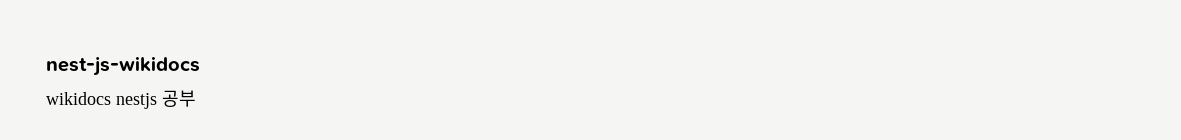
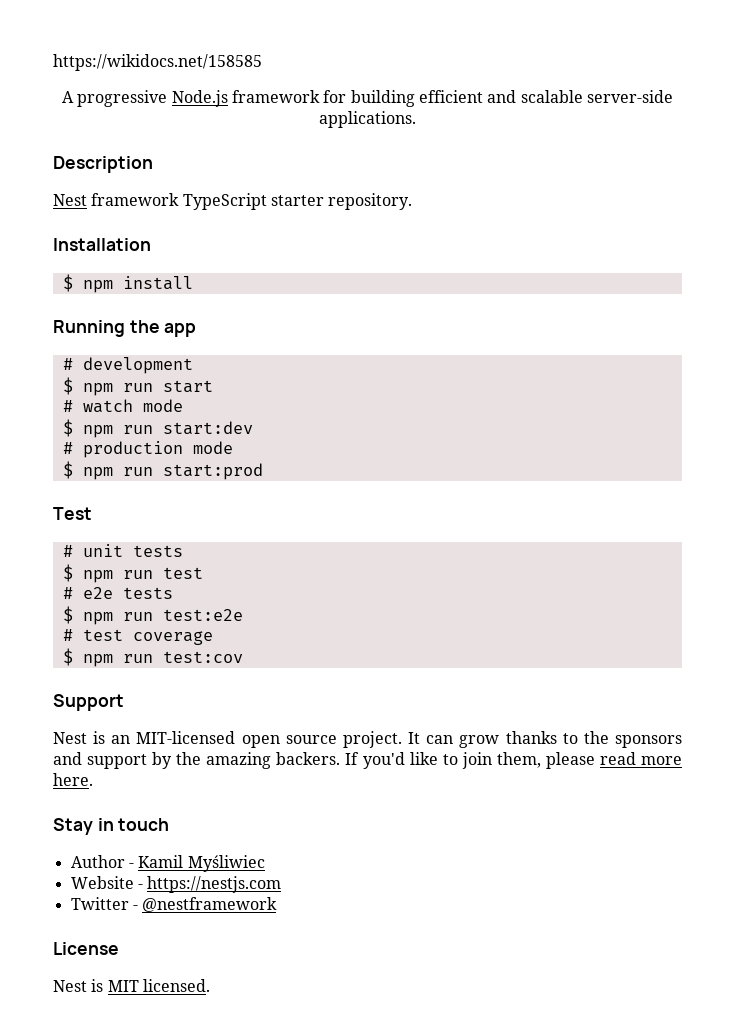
[46,56,200,76] [46,90,196,109] nest-js-wikidocs // wikidocs nestjs 공부 -> [53,54,262,71] [62,90,673,107] [319,111,416,128] [53,156,153,173] [53,193,413,210] [53,238,151,251] [62,274,193,293] [53,320,197,337] [62,357,193,374] [62,377,213,396] [62,399,183,413] [62,419,253,438] [62,441,233,458] [62,461,263,480] [53,507,92,520] [62,544,183,557] [62,564,203,583] [62,587,173,599] [62,606,243,625] [62,629,213,645] [62,648,243,667] [53,694,124,711] [53,731,682,748] [53,752,682,769] [53,773,93,786] [53,818,170,835] [70,855,265,872] [70,876,282,893] [70,897,278,912] [53,942,119,955] [53,979,210,992] https://wikidocs.net/158585 // A progressive Node.js framework for building efficient and scalable server-side applications. // Description // Nest framework TypeScript starter repository. // Installation // $ npm install // Running the app // # development // $ npm run start // # watch mode // $ npm run start:dev // # production mode // $ npm run start:prod // Test // # unit tests // $ npm run test // # e2e tests // $ npm run test:e2e // # test coverage // $ npm run test:cov // Support // Nest is an MIT-licensed open source project. It can grow thanks to the sponsors and support by the amazing backers. If you'd like to join them, please read more here. // Stay in touch // Author - Kamil Myśliwiec // Website - https://nestjs.com // Twitter - @nestframework // License // Nest is MIT licensed.

